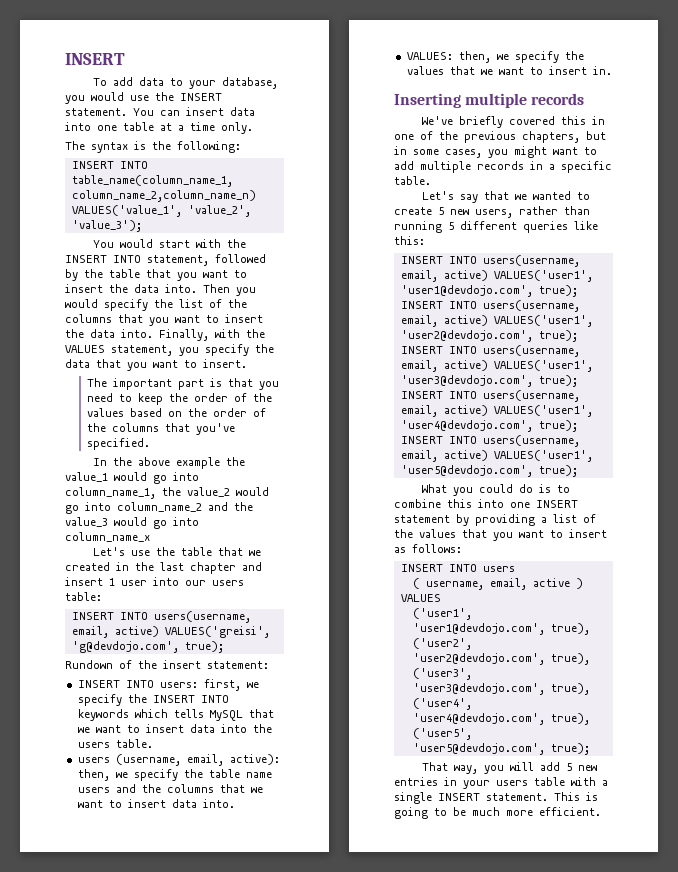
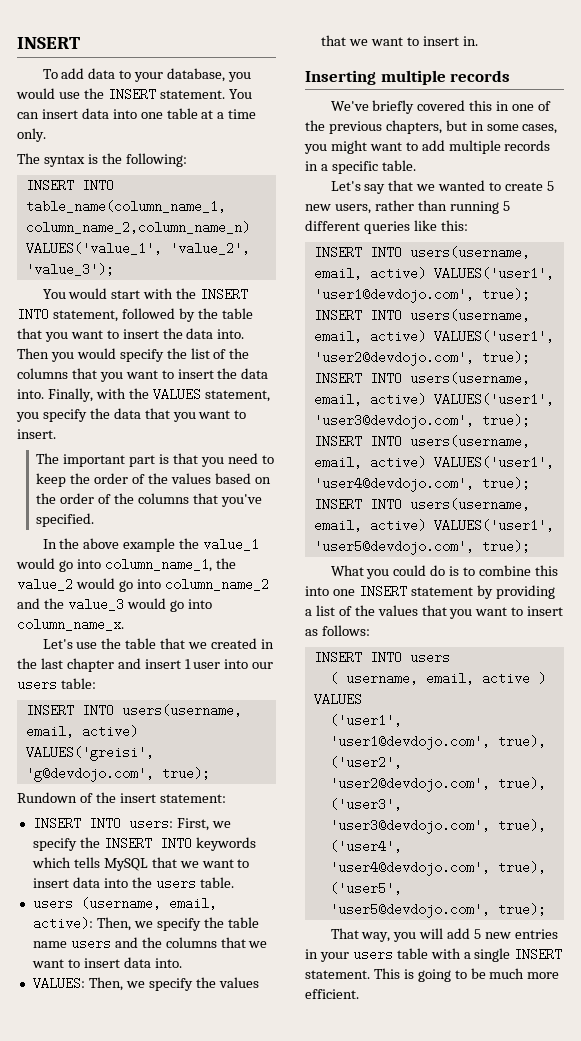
[65,532,150,542] column_name_x -> [17,618,124,631] column_name_x.
[203,679,241,691] first, -> [176,818,209,831] First,
[77,769,110,781] then, -> [96,917,131,931] Then,
[458,51,491,63] then, -> [88,977,123,991] Then,

